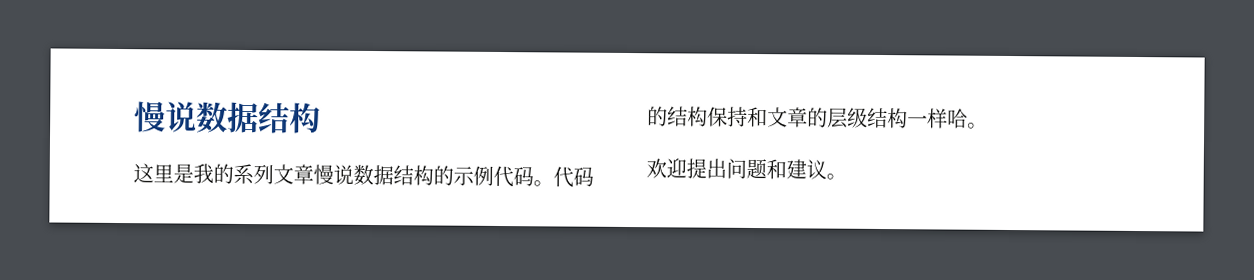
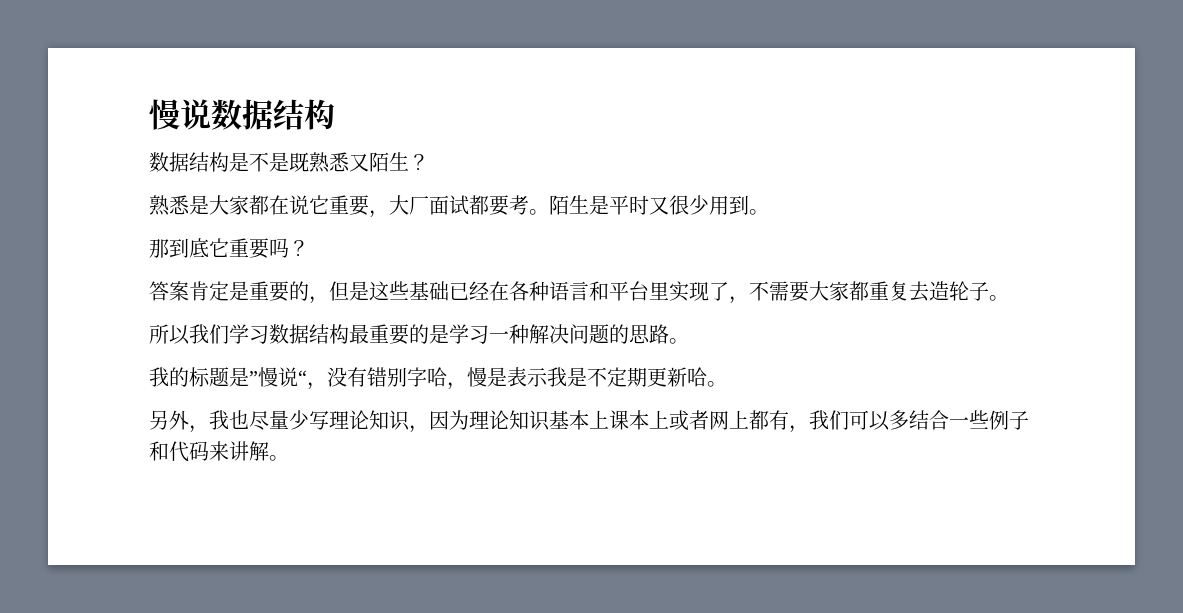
[133,163,594,188] [647,106,988,129] [646,158,827,180] 这里是我的系列文章慢说数据结构的示例代码。代码的结构保持和文章的层级结构一样哈。 // 欢迎提出问题和建议 -> [149,152,429,173] [149,195,769,218] [149,238,309,259] [149,281,1009,304] [149,324,689,345] [149,367,727,390] [149,410,1029,433] [149,441,269,462] 数据结构是不是既熟悉又陌生？ // 熟悉是大家都在说它重要，大厂面试都要考。陌生是平时又很少用到。 // 那到底它重要吗？ // 答案肯定是重要的，但是这些基础已经在各种语言和平台里实现了，不需要大家都重复去造轮子。 // 所以我们学习数据结构最重要的是学习一种解决问题的思路。 // 我的标题是”慢说“，没有错别字哈，慢是表示我是不定期更新哈。 // 另外，我也尽量少写理论知识，因为理论知识基本上课本上或者网上都有，我们可以多结合一些例子和代码来讲解

